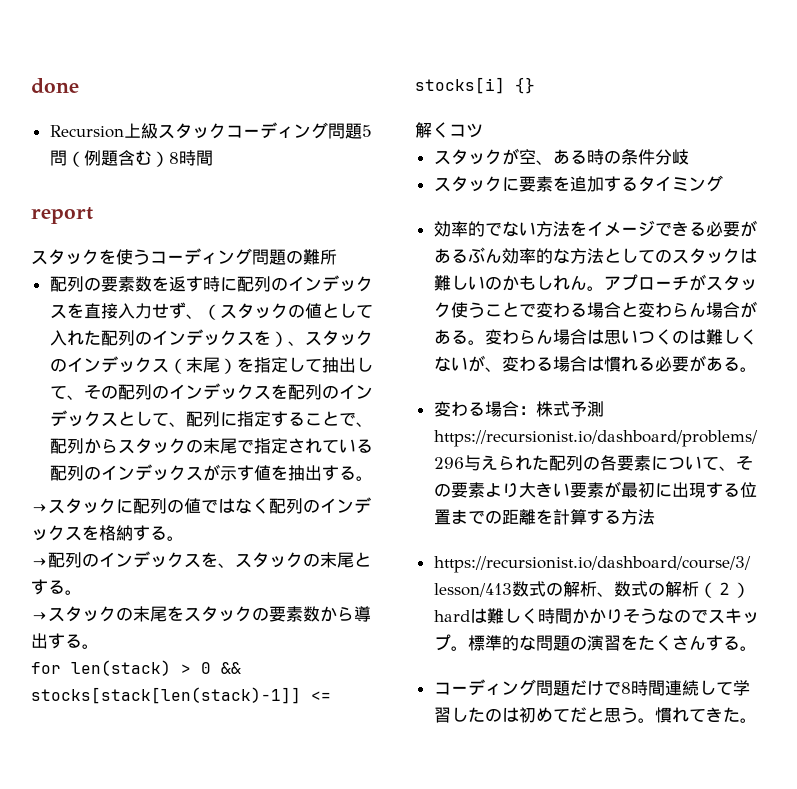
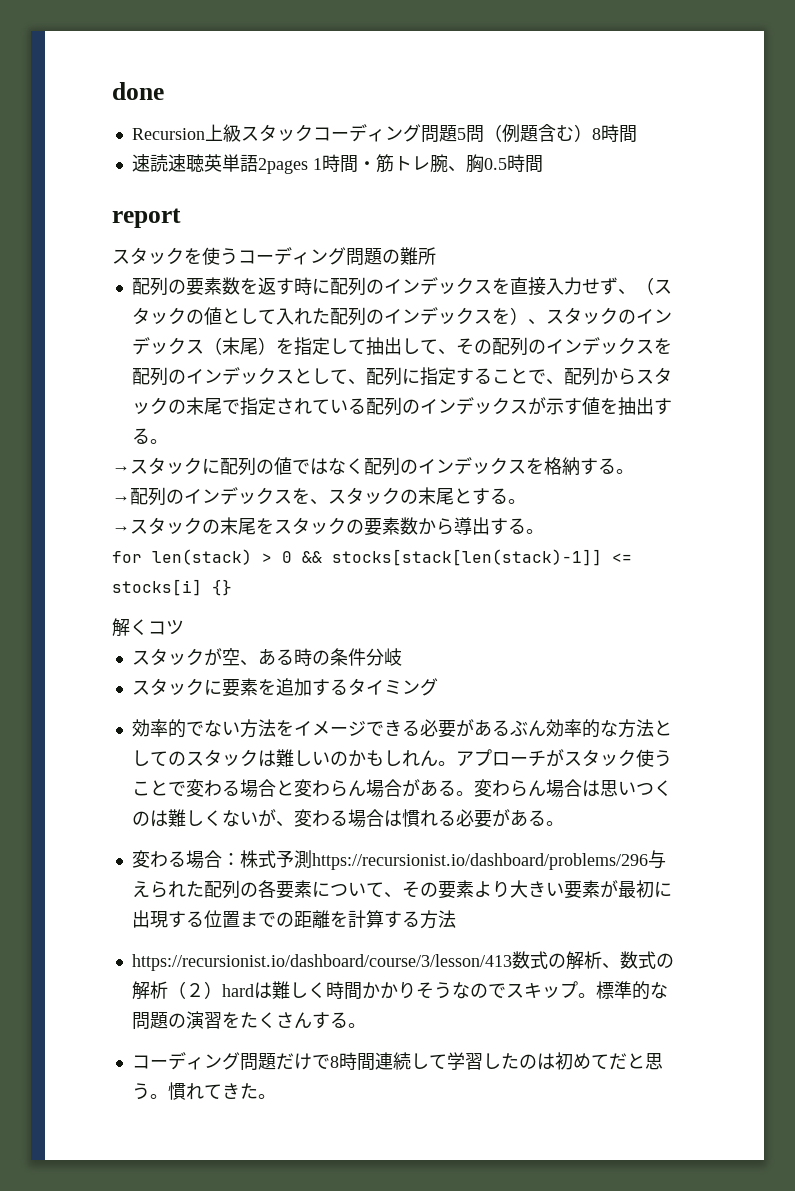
(213, 158) none -> [131,154,543,174] // 速読速聴英単語2pages 1時間・筋トレ腕、胸0.5時間

